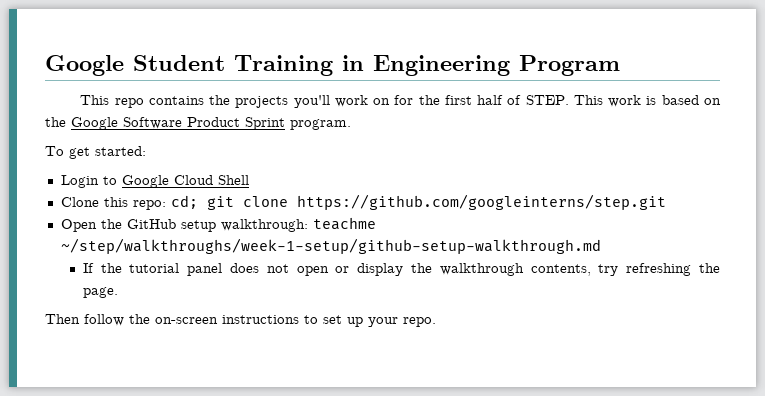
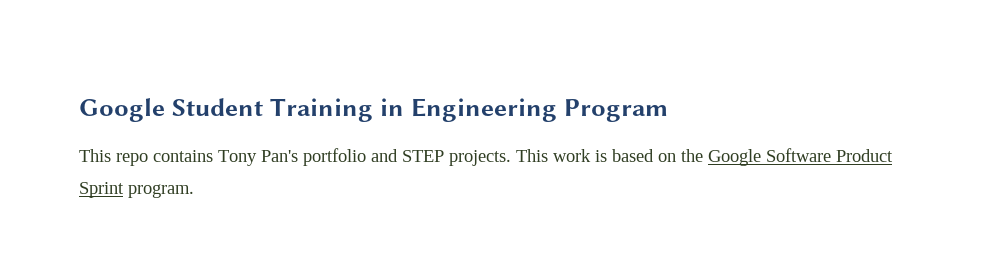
[209,95,569,108] the projects you'll work on for the first half of STEP. -> [218,148,511,166] Tony Pan's portfolio and STEP projects.
[45,146,146,159] [60,175,249,188] [60,194,666,210] [60,217,376,232] [60,238,601,254] [82,263,720,276] [82,287,118,298] [45,314,436,327] // To get started: // Login to Google Cloud Shell // Clone this repo: cd; git clone https://github.com/googleinterns/step.git // Open the GitHub setup walkthrough: teachme ~/step/walkthroughs/week-1-setup/github-setup-walkthrough.md // If the tutorial panel does not open or display the walkthrough contents, try refreshing the page. // Then follow the on-screen instructions to set up your repo. -> (194, 191) none

